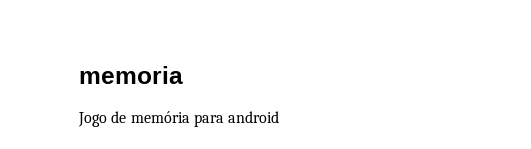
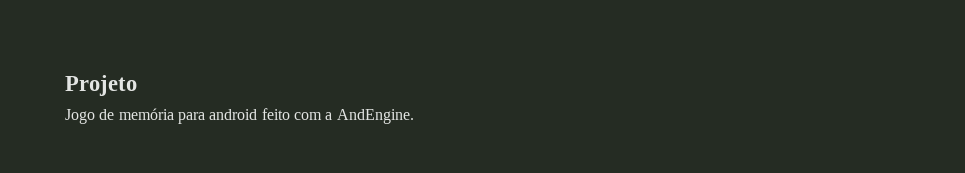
[79,66,183,84] memoria -> [65,75,137,96] Projeto
(280, 117) none -> [261,108,414,124] feito com a AndEngine.

